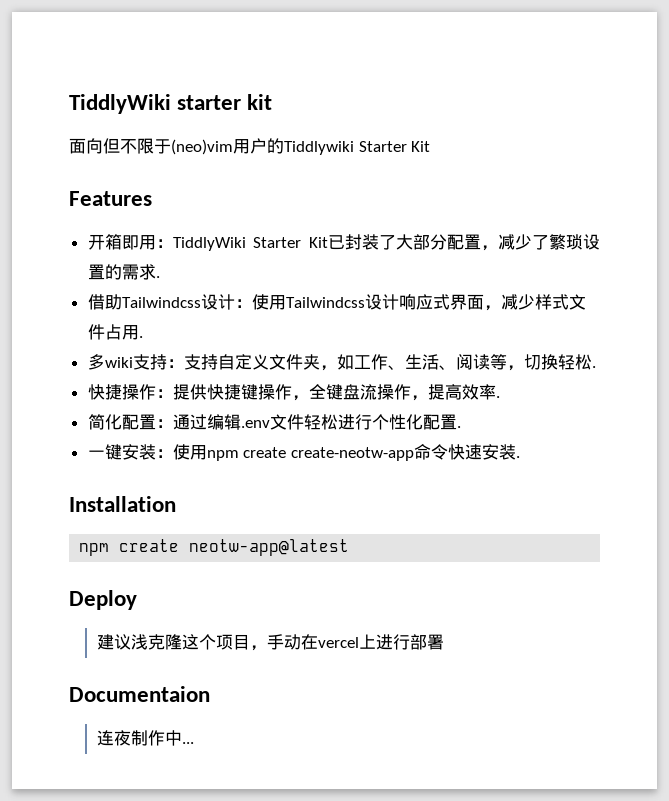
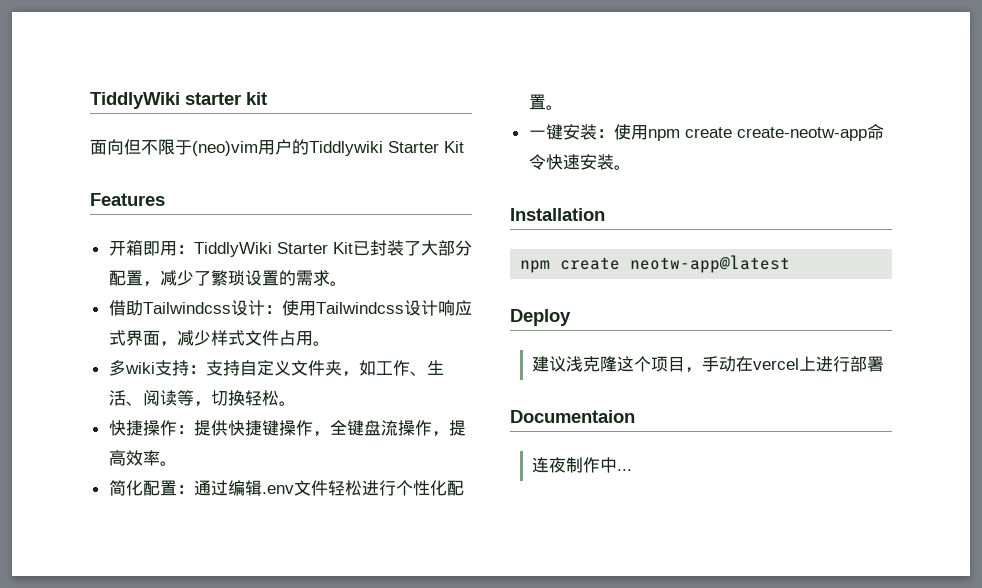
[155,276,160,278] . -> [329,281,347,286] 。
[138,336,143,338] . -> [312,341,330,346] 。
[591,366,596,368] . -> [278,401,296,406] 。
[495,396,500,398] . -> [159,461,177,466] 。
[456,426,461,428] . -> [545,105,563,110] 。
[515,456,520,458] . -> [613,165,631,170] 。

